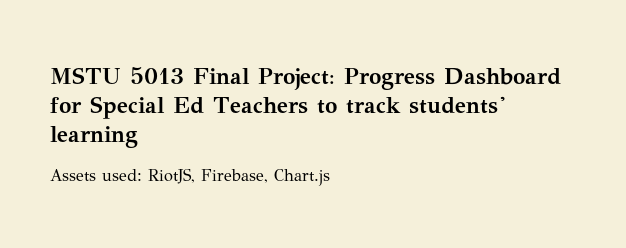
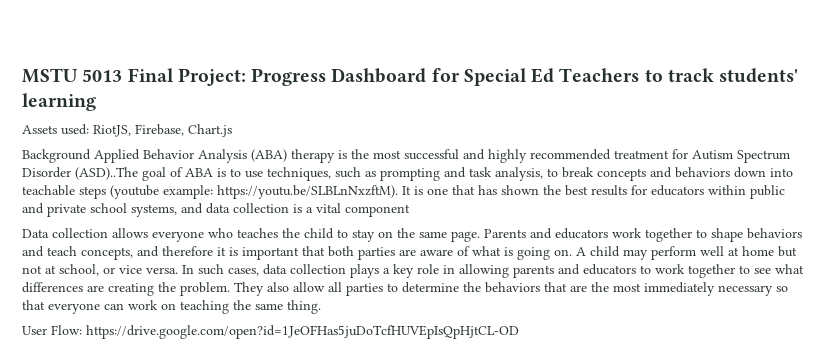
(330, 177) none -> [22,149,790,163] [22,167,793,181] [22,185,785,199] [22,203,410,217] [22,228,802,242] [22,246,797,260] [22,264,804,278] [22,282,788,296] [22,300,321,314] [22,325,519,339] // Background Applied Behavior Analysis (ABA) therapy is the most successful and highly recommended treatment for Autism Spectrum Disorder (ASD)..The goal of ABA is to use techniques, such as prompting and task analysis, to break concepts and behaviors down into teachable steps (youtube example: https://youtu.be/SLBLnNxzftM). It is one that has shown the best results for educators within public and private school systems, and data collection is a vital component // Data collection allows everyone who teaches the child to stay on the same page. Parents and educators work together to shape behaviors and teach concepts, and therefore it is important that both parties are aware of what is going on. A child may perform well at home but not at school, or vice versa. In such cases, data collection plays a key role in allowing parents and educators to work together to see what differences are creating the problem. They also allow all parties to determine the behaviors that are the most immediately necessary so that everyone can work on teaching the same thing. // User Flow: https://drive.google.com/open?id=1JeOFHas5juDoTcfHUVEpIsQpHjtCL-OD

